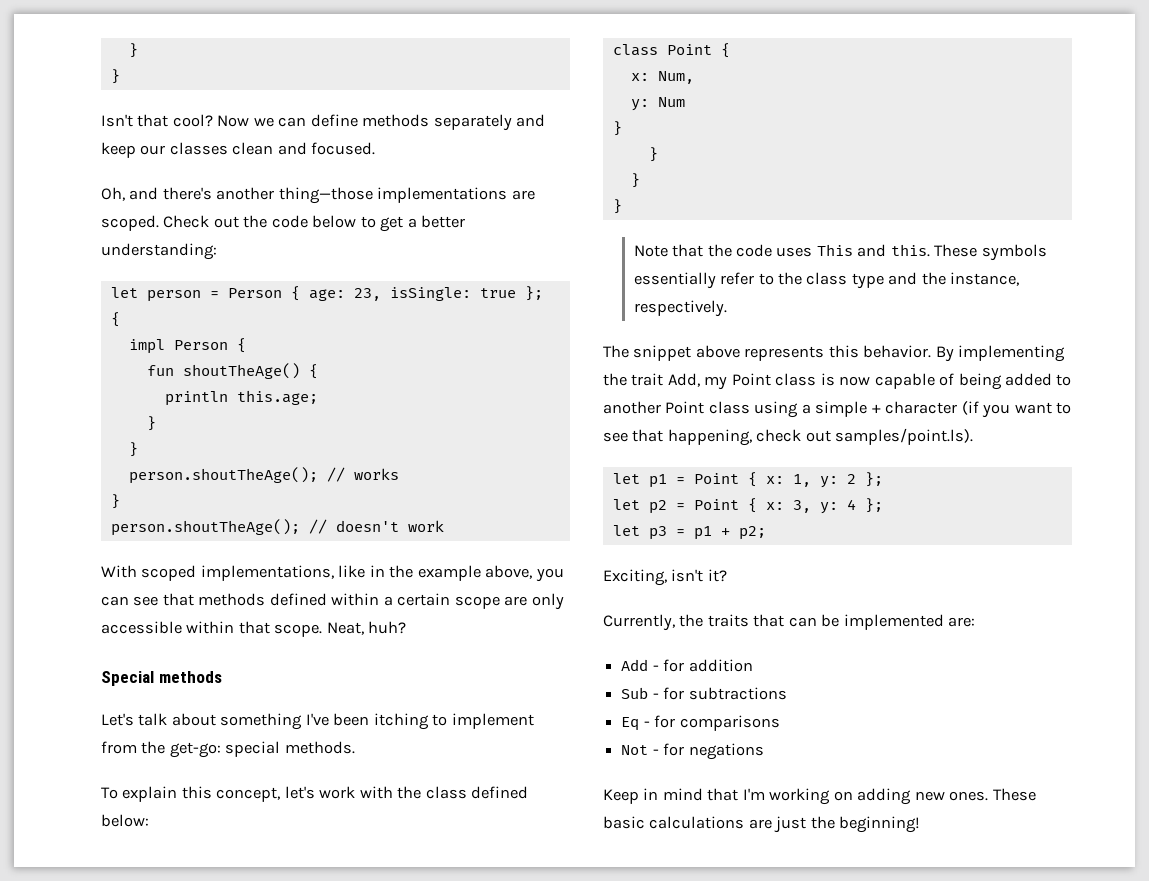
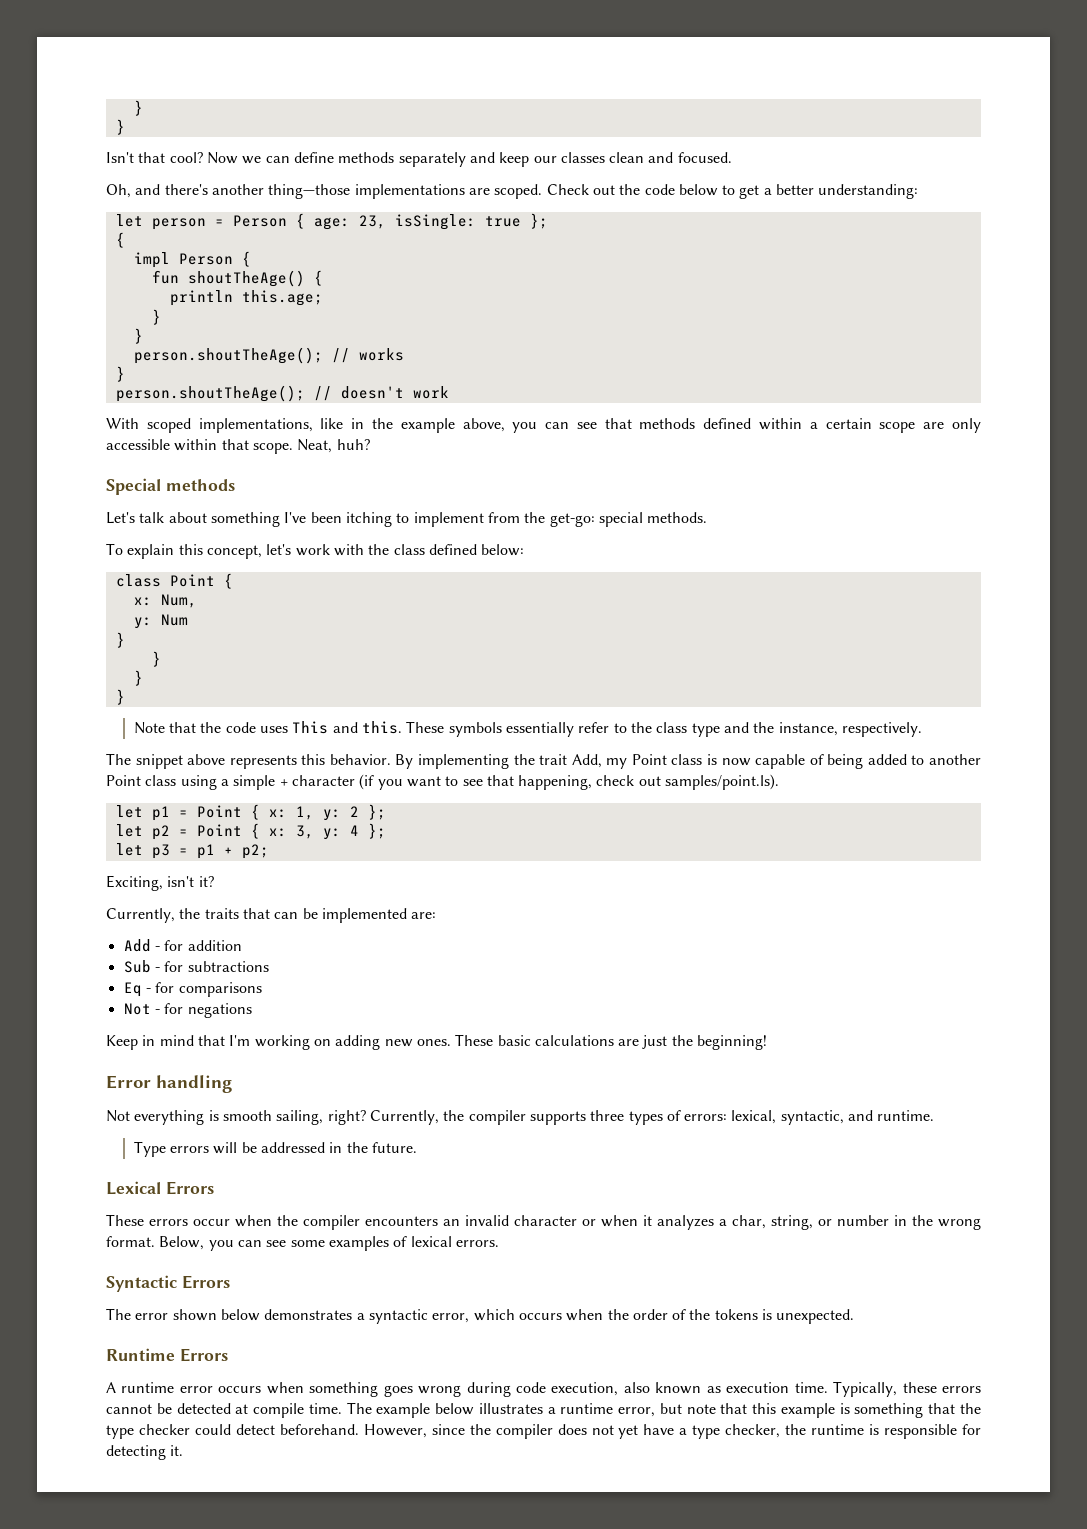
(921, 824) none -> [106,1075,232,1093] [106,1110,935,1125] [133,1141,417,1157] [106,1181,214,1195] [106,1214,981,1230] [106,1236,499,1251] [106,1275,230,1292] [106,1308,855,1324] [106,1348,228,1362] [106,1381,982,1397] [106,1402,982,1418] [106,1424,982,1439] [106,1445,184,1460] // Error handling // Not everything is smooth sailing, right? Currently, the compiler supports three types of errors: lexical, syntactic, and runtime. // Type errors will be addressed in the future. // Lexical Errors // These errors occur when the compiler encounters an invalid character or when it analyzes a char, string, or number in the wrong format. Below, you can see some examples of lexical errors. // Syntactic Errors // The error shown below demonstrates a syntactic error, which occurs when the order of the tokens is unexpected. // Runtime Errors // A runtime error occurs when something goes wrong during code execution, also known as execution time. Typically, these errors cannot be detected at compile time. The example below illustrates a runtime error, but note that this example is something that the type checker could detect beforehand. However, since the compiler does not yet have a type checker, the runtime is responsible for detecting it.

